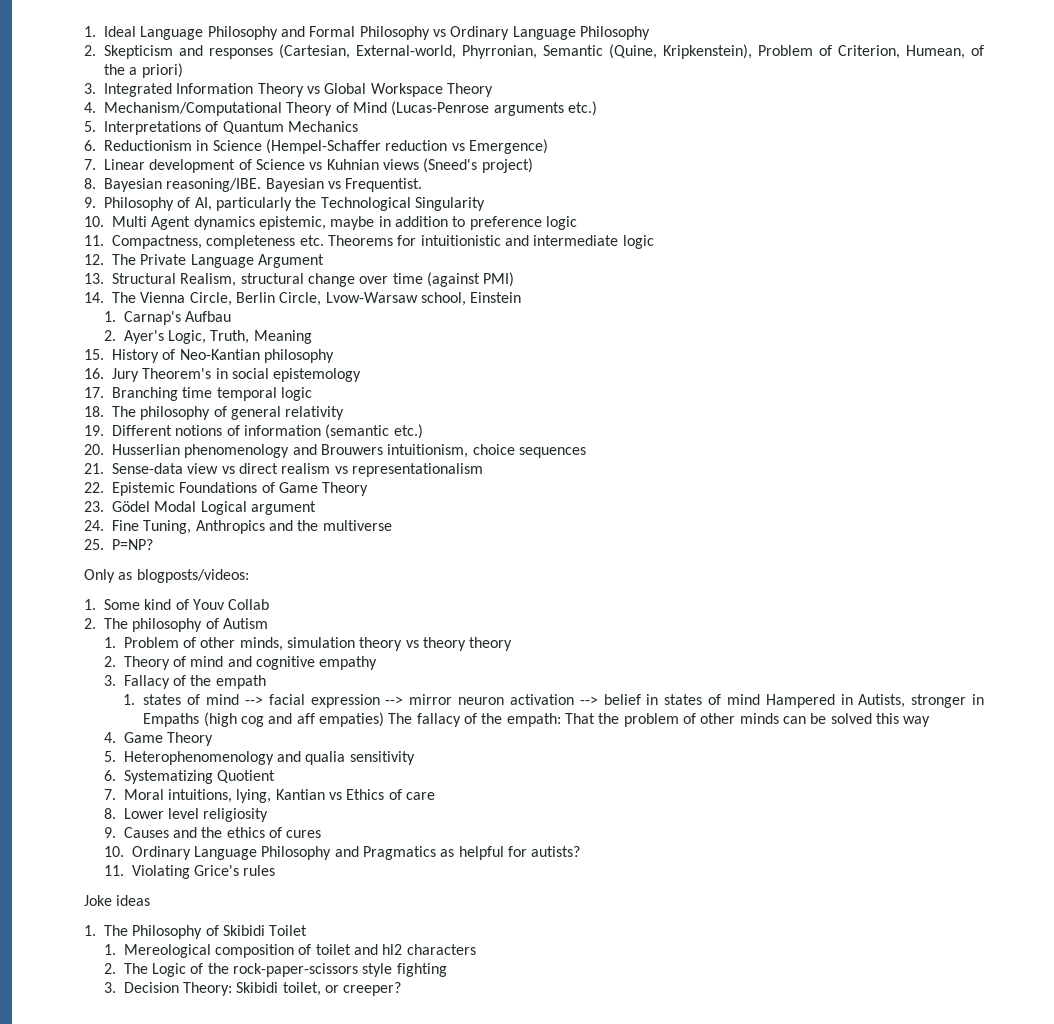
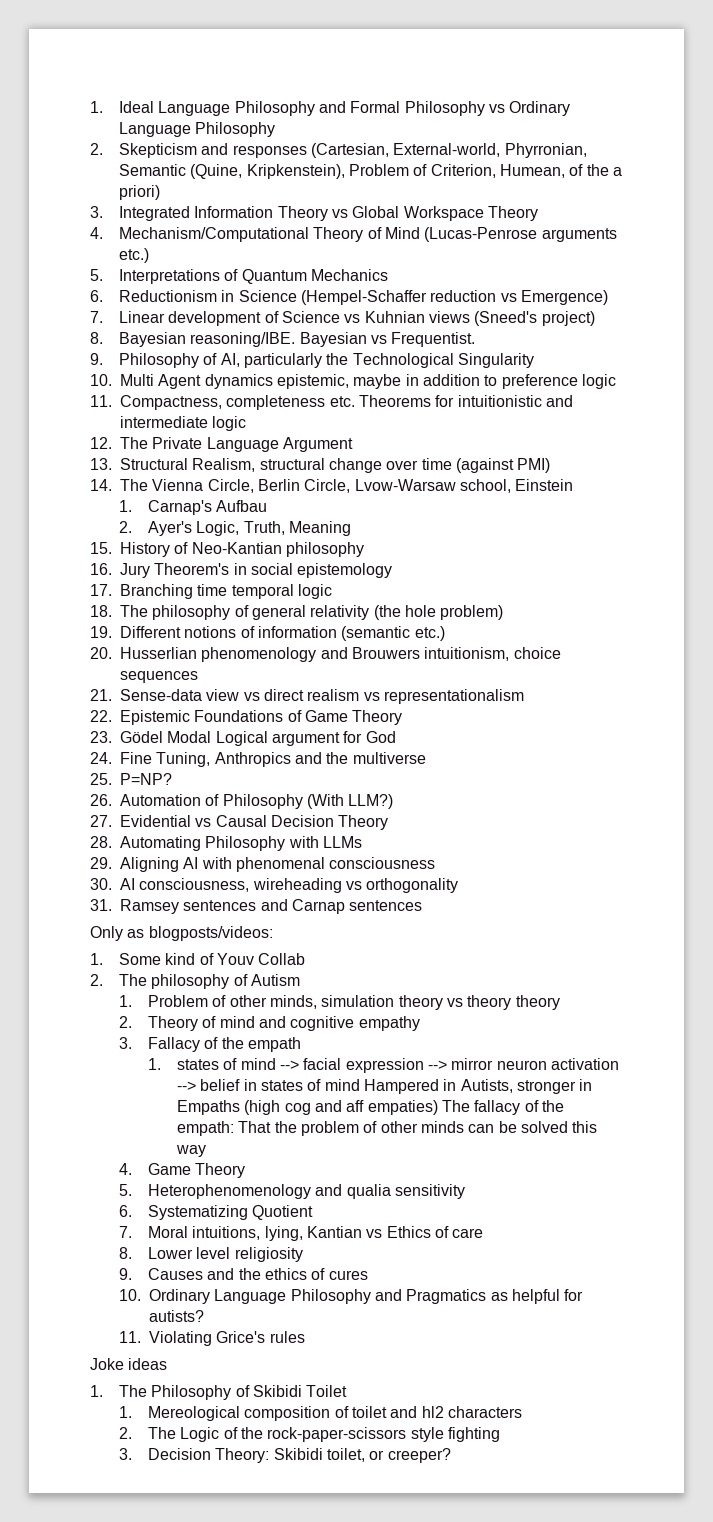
(345, 413) none -> [373,605,504,620] (the hole problem)
(316, 508) none -> [343,731,396,743] for God
(153, 544) none -> [90,794,394,809] [90,815,389,830] [90,836,362,851] [90,857,436,872] [90,878,459,893] [90,899,423,914] // 26. Automation of Philosophy (With LLM?) // 27. Evidential vs Causal Decision Theory // 28. Automating Philosophy with LLMs // 29. Aligning AI with phenomenal consciousness // 30. AI consciousness, wireheading vs orthogonality // 31. Ramsey sentences and Carnap sentences

